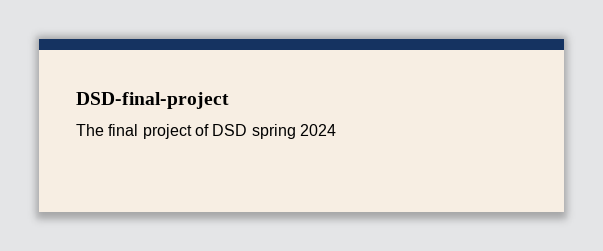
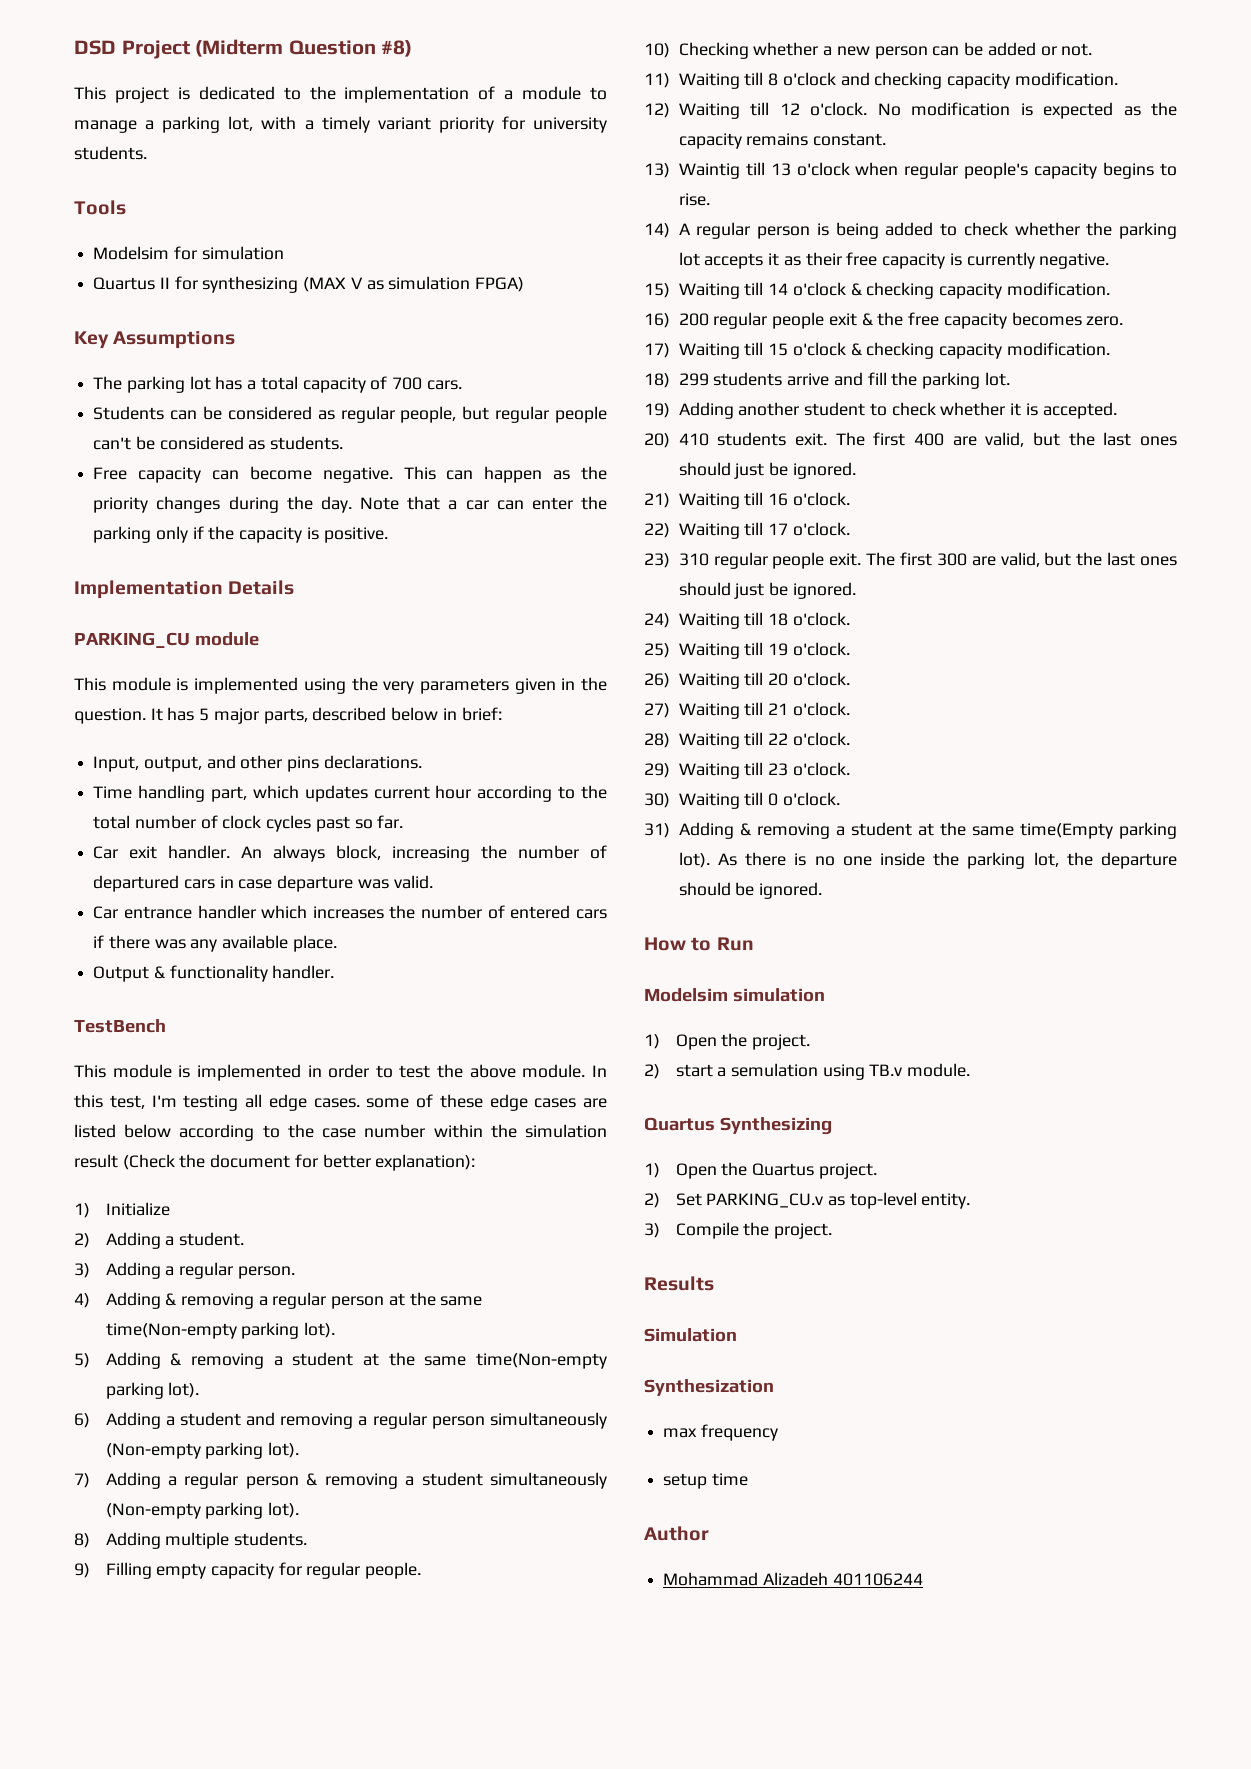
[76,92,229,109] [76,124,336,139] DSD-final-project // The final project of DSD spring 2024 -> [74,39,413,59] [74,86,607,103] [74,116,607,133] [74,146,147,160] [74,200,126,215] [93,246,284,260] [93,276,525,293] [74,331,236,349] [93,376,462,393] [93,406,607,423] [93,436,344,450] [93,466,607,483] [93,496,607,513] [93,526,388,543] [74,580,295,599] [74,632,259,648] [74,677,607,694] [74,707,502,724] [93,755,422,772] [93,785,607,802] [93,815,404,832] [93,845,607,862] [93,875,433,892] [93,905,608,919] [93,935,337,952] [93,965,335,982] [74,1019,166,1033] [74,1064,607,1081] [74,1094,607,1111] [74,1124,607,1141] [74,1154,476,1171] [74,1202,170,1218] [74,1232,244,1249] [74,1262,295,1279] [74,1292,483,1309] [105,1322,335,1339] [74,1352,607,1369] [105,1382,200,1399] [74,1412,607,1429] [105,1442,299,1459] [74,1472,607,1489] [105,1502,299,1519] [74,1532,307,1549] [74,1562,422,1579] [644,42,1093,59] [644,72,1118,89] [644,102,1177,119] [678,133,887,149] [644,162,1177,179] [678,193,710,206] [644,222,1177,239] [678,252,1110,269] [644,282,1110,299] [644,312,1124,329] [644,342,1110,359] [644,372,1010,389] [644,402,1117,419] [644,432,1177,448] [678,462,856,479] [644,492,850,509] [644,522,850,539] [644,552,1177,569] [678,582,856,599] [644,612,850,629] [644,642,850,659] [644,672,850,689] [644,702,850,719] [644,732,850,749] [644,762,850,779] [644,792,840,809] [644,822,1177,839] [678,852,1177,869] [678,882,823,899] [644,937,754,951] [644,988,825,1002] [644,1033,810,1050] [644,1063,971,1080] [644,1117,832,1135] [644,1162,877,1179] [644,1192,971,1209] [644,1222,832,1239] [644,1276,714,1291] [644,1328,737,1342] [644,1379,774,1396] [663,1424,778,1441] [663,1473,748,1489] [644,1526,709,1541] [663,1572,923,1586] DSD Project (Midterm Question #8) // This project is dedicated to the implementation of a module to manage a parking lot, with a timely variant priority for university students. // Tools // Modelsim for simulation // Quartus II for synthesizing (MAX V as simulation FPGA) // Key Assumptions // The parking lot has a total capacity of 700 cars. // Students can be considered as regular people, but regular people can't be considered as students. // Free capacity can become negative. This can happen as the priority changes during the day. Note that a car can enter the parking only if the capacity is positive. // Implementation Details // PARKING_CU module // This module is implemented using the very parameters given in the question. It has 5 major parts, described below in brief: // Input, output, and other pins declarations. // Time handling part, which updates current hour according to the total number of clock cycles past so far. // Car exit handler. An always block, increasing the number of departured cars in case departure was valid. // Car entrance handler which increases the number of entered cars if there was any available place. // Output & functionality handler. // TestBench // This module is implemented in order to test the above module. In this test, I'm testing all edge cases. some of these edge cases are listed below according to the case number within the simulation result (Check the document for better explanation): // 1) Initialize // 2) Adding a student. // 3) Adding a regular person. // 4) Adding & removing a regular person at the same time(Non-empty parking lot). // 5) Adding & removing a student at the same time(Non-empty parking lot). // 6) Adding a student and removing a regular person simultaneously (Non-empty parking lot). // 7) Adding a regular person & removing a student simultaneously (Non-empty parking lot). // 8) Adding multiple students. // 9) Filling empty capacity for regular people. // 10) Checking whether a new person can be added or not. // 11) Waiting till 8 o'clock and checking capacity modification. // 12) Waiting till 12 o'clock. No modification is expected as the capacity remains constant. // 13) Waintig till 13 o'clock when regular people's capacity begins to rise. // 14) A regular person is being added to check whether the parking lot accepts it as their free capacity is currently negative. // 15) Waiting till 14 o'clock & checking capacity modification. // 16) 200 regular people exit & the free capacity becomes zero. // 17) Waiting till 15 o'clock & checking capacity modification. // 18) 299 students arrive and fill the parking lot. // 19) Adding another student to check whether it is accepted. // 20) 410 students exit. The first 400 are valid, but the last ones should just be ignored. // 21) Waiting till 16 o'clock. // 22) Waiting till 17 o'clock. // 23) 310 regular people exit. The first 300 are valid, but the last ones should just be ignored. // 24) Waiting till 18 o'clock. // 25) Waiting till 19 o'clock. // 26) Waiting till 20 o'clock. // 27) Waiting till 21 o'clock. // 28) Waiting till 22 o'clock. // 29) Waiting till 23 o'clock. // 30) Waiting till 0 o'clock. // 31) Adding & removing a student at the same time(Empty parking lot). As there is no one inside the parking lot, the departure should be ignored. // How to Run // Modelsim simulation // 1) Open the project. // 2) start a semulation using TB.v module. // Quartus Synthesizing // 1) Open the Quartus project. // 2) Set PARKING_CU.v as top-level entity. // 3) Compile the project. // Results // Simulation // Synthesization // max frequency // setup time // Author // Mohammad Alizadeh 401106244

